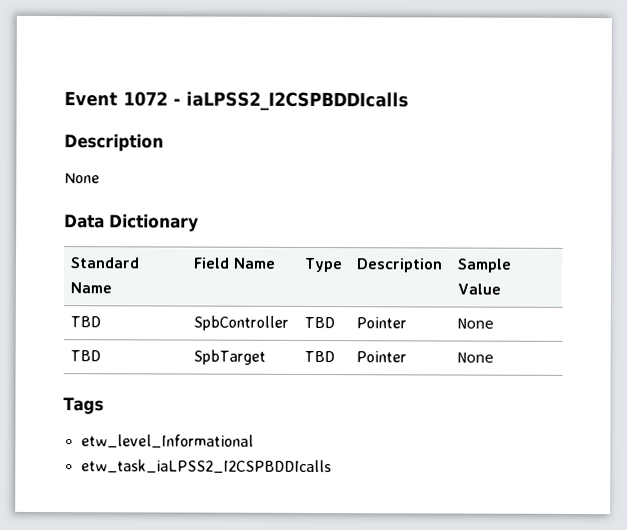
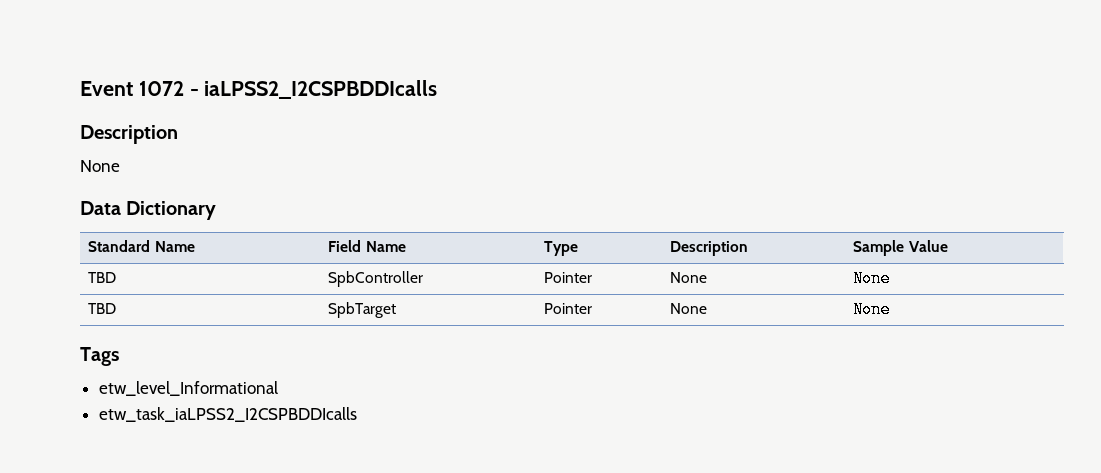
[304,316,336,329] [356,317,408,329] TBD | Pointer -> [544,272,593,283] [670,272,708,283] Pointer | None
[304,350,336,363] [356,351,408,363] TBD | Pointer -> [544,303,593,314] [670,303,708,314] Pointer | None

